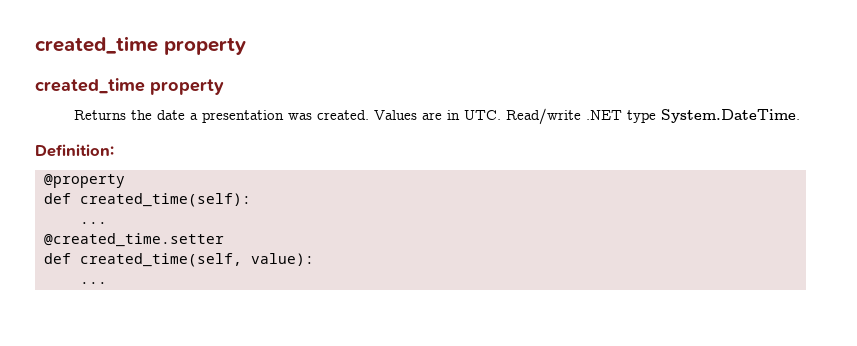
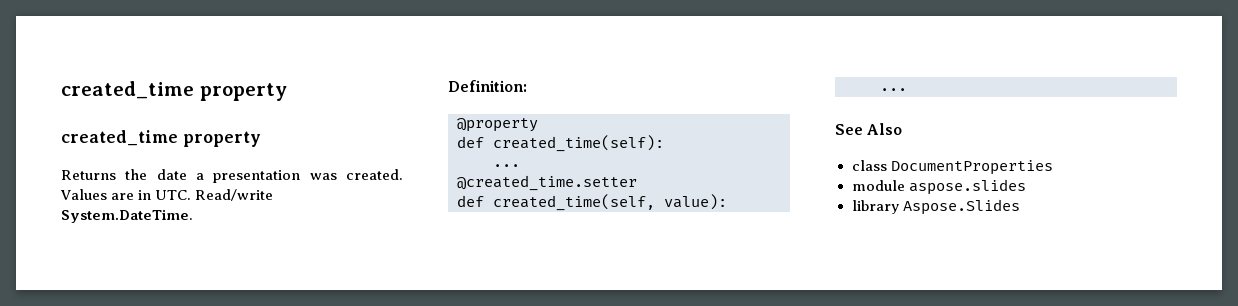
[585,110,656,123] .NET type -> (274, 195) none
(107, 283) none -> [835,123,903,135] [851,160,1053,175] [851,179,1026,195] [851,199,1020,215] // See Also // class DocumentProperties // module aspose.slides // library Aspose.Slides

